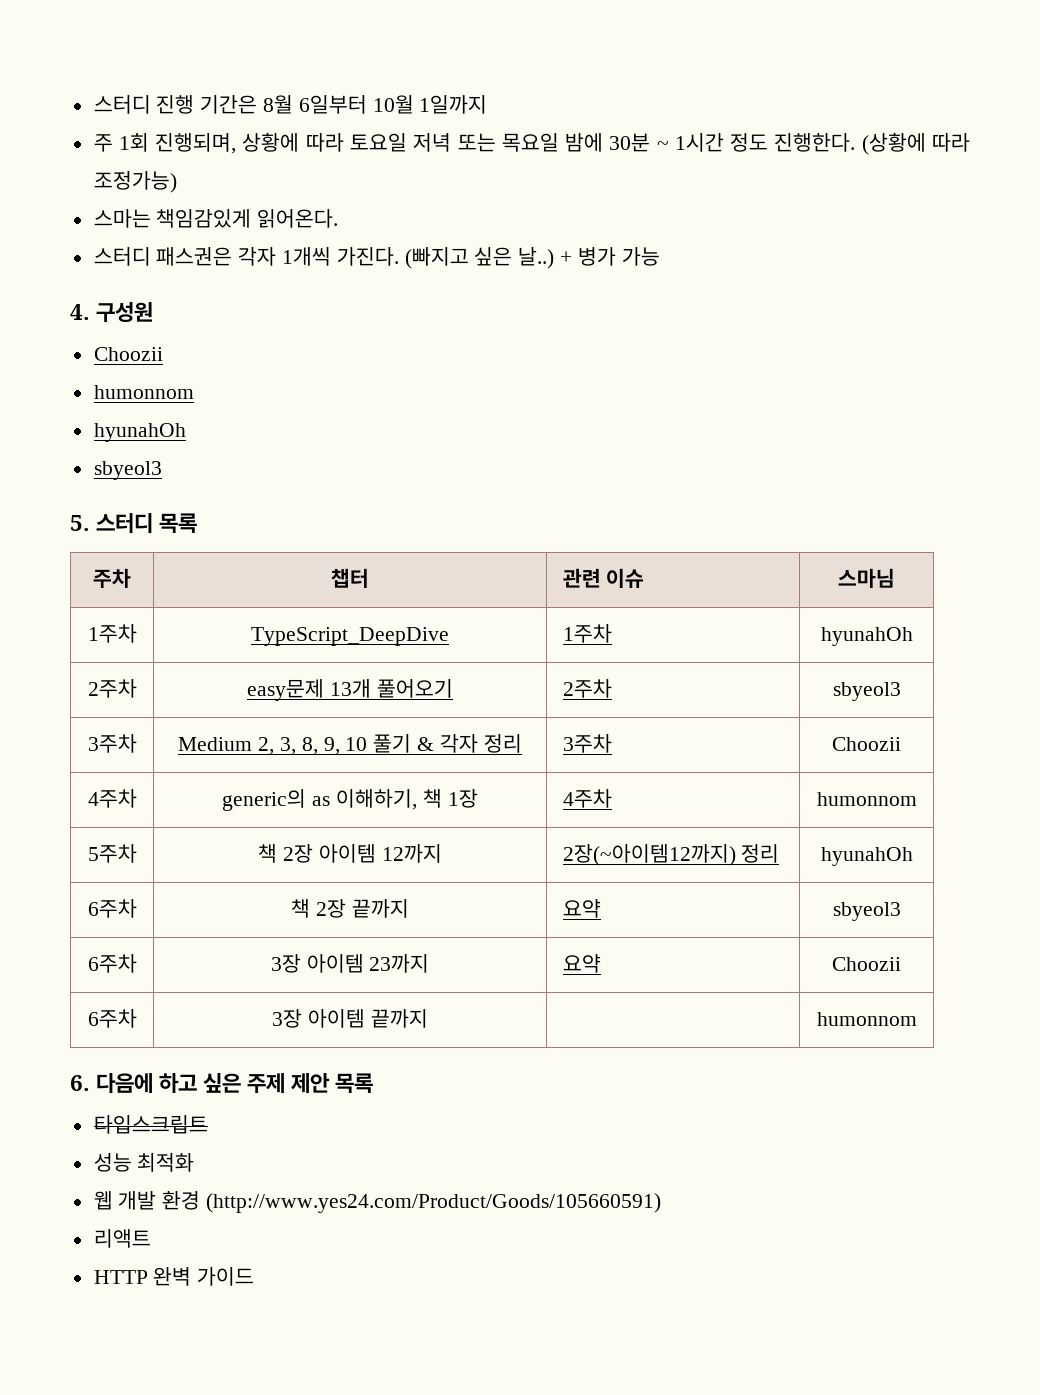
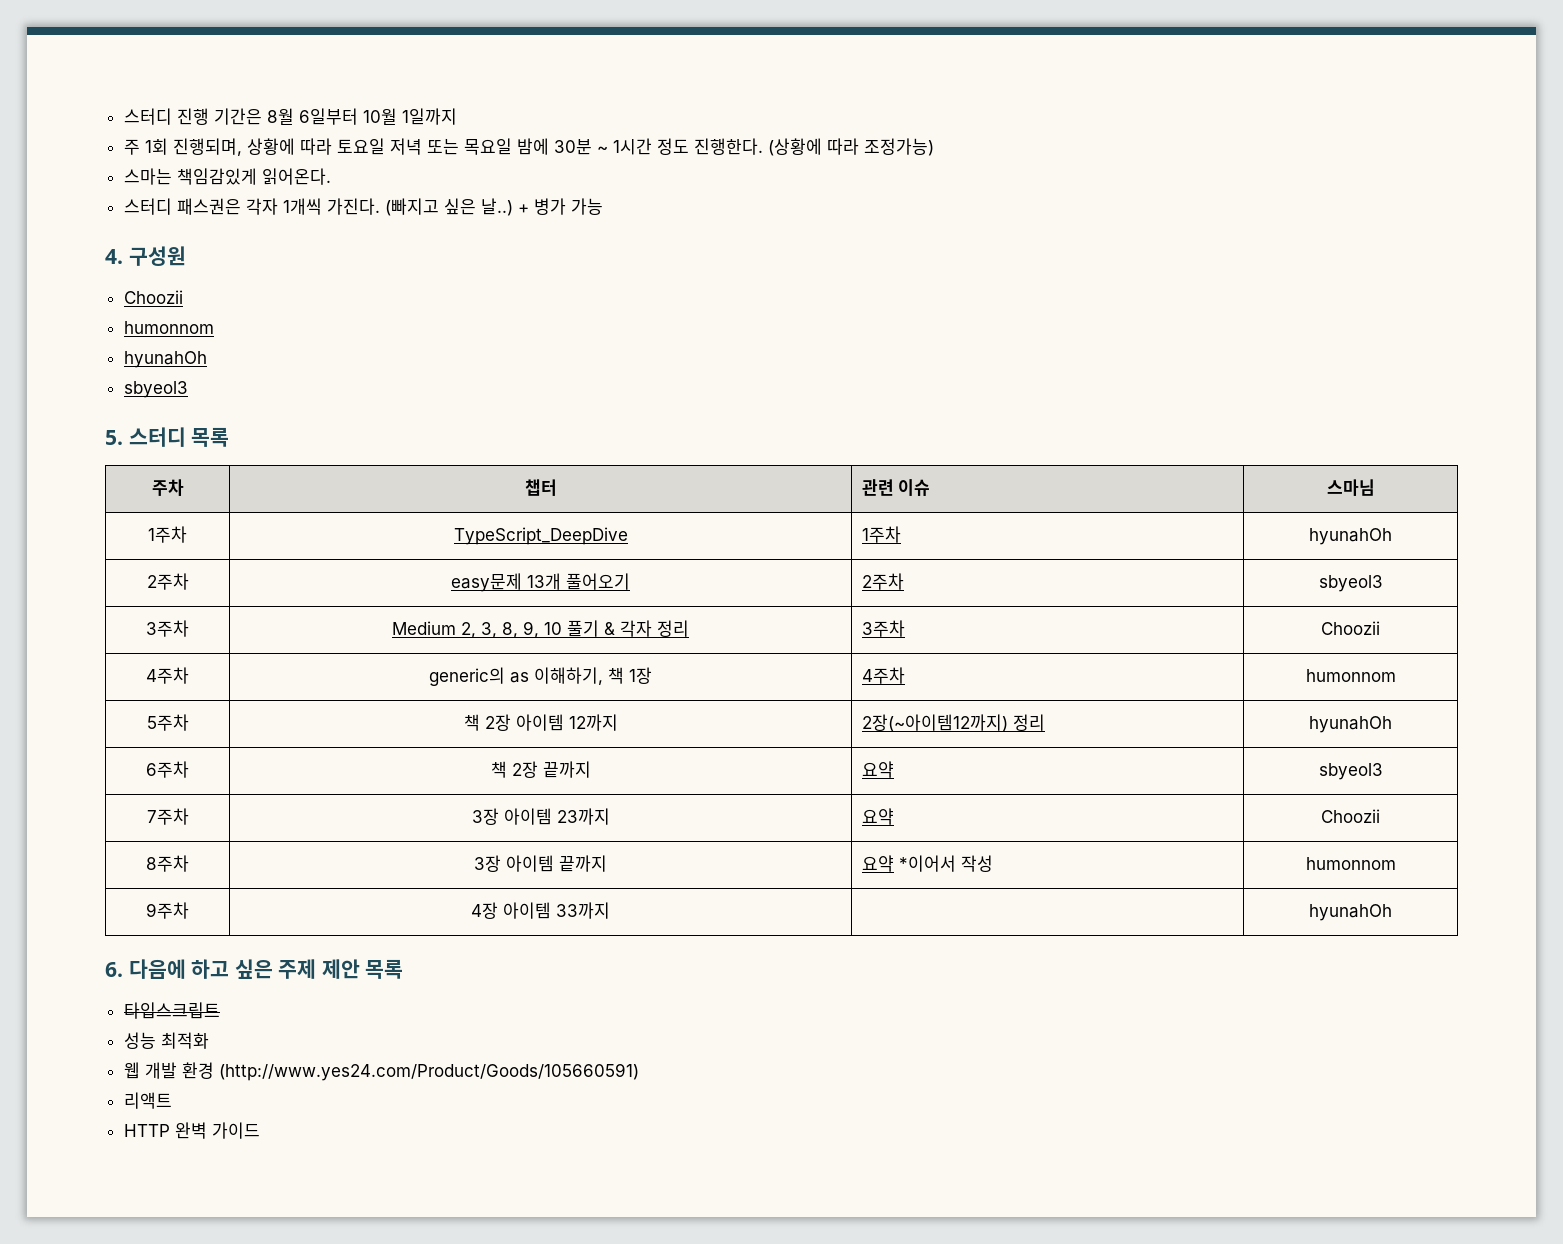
[87,954,137,973] 6주차 -> [146,808,189,825] 7주차
[87,1009,137,1028] 6주차 -> [146,855,189,872] 8주차
[816,1012,917,1026] | humonnom -> [861,855,993,872] [1305,857,1396,870] [146,902,189,919] [471,902,610,919] [1309,904,1392,921] 요약 *이어서 작성 | humonnom // 9주차 | 4장 아이템 33까지 | | hyunahOh

